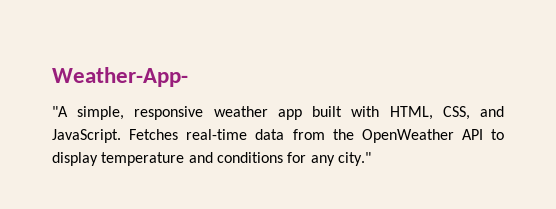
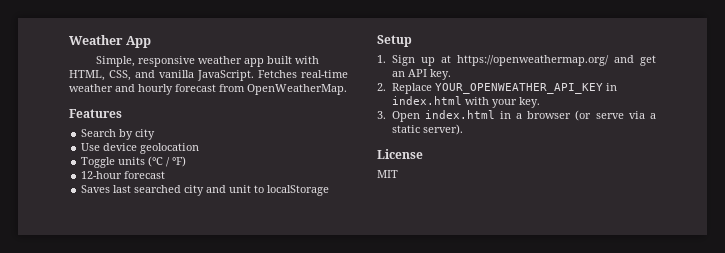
[52,67,188,87] [52,106,125,120] Weather-App- // "A simple, -> [69,35,152,48] [96,56,136,67] Weather App // Simple,
(505, 111) none -> [159,70,194,78] vanilla
[255,129,504,143] [52,152,371,166] data from the OpenWeather API to display temperature and conditions for any city." -> [69,84,347,95] [69,109,122,118] [81,129,156,140] [81,143,200,154] [81,156,187,168] [81,171,166,179] [81,185,330,196] [377,35,412,47] [377,55,656,66] [391,69,451,80] [377,83,617,94] [391,96,540,108] [377,110,656,122] [391,124,463,135] [377,149,423,159] [377,170,398,178] weather and hourly forecast from OpenWeatherMap. // Features // Search by city // Use device geolocation // Toggle units (°C / °F) // 12-hour forecast // Saves last searched city and unit to localStorage // Setup // 1. Sign up at https://openweathermap.org/ and get an API key. // 2. Replace YOUR_OPENWEATHER_API_KEY in index.html with your key. // 3. Open index.html in a browser (or serve via a static server). // License // MIT

